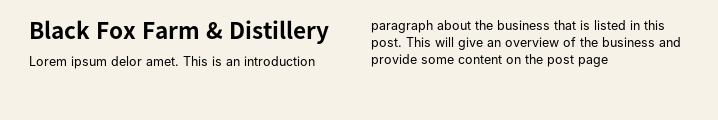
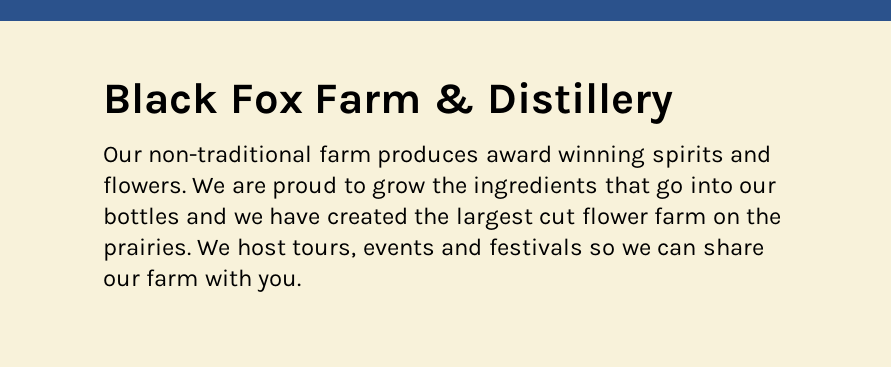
[29,56,315,69] [371,20,665,33] [371,37,681,50] [371,54,608,67] Lorem ipsum delor amet. This is an introduction paragraph about the business that is listed in this post. This will give an overview of the business and provide some content on the post page -> [103,145,772,168] [103,176,777,199] [103,207,782,230] [103,238,764,261] [103,269,302,292] Our non-traditional farm produces award winning spirits and flowers. We are proud to grow the ingredients that go into our bottles and we have created the largest cut flower farm on the prairies. We host tours, events and festivals so we can share our farm with you.

